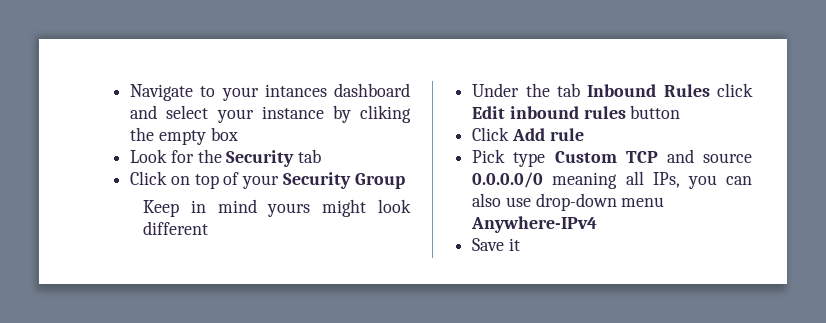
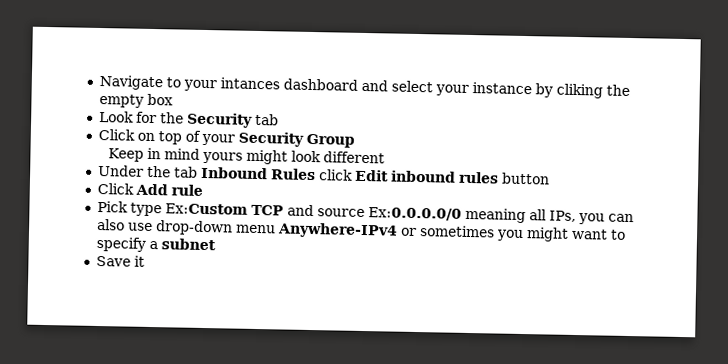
[554,151,617,163] Custom -> [164,203,248,215] Ex:Custom
[472,172,544,188] 0.0.0.0/0 -> [367,207,462,221] Ex:0.0.0.0/0
(598, 224) none -> [399,225,626,242] [95,236,216,252] or sometimes you might want to specify a subnet

